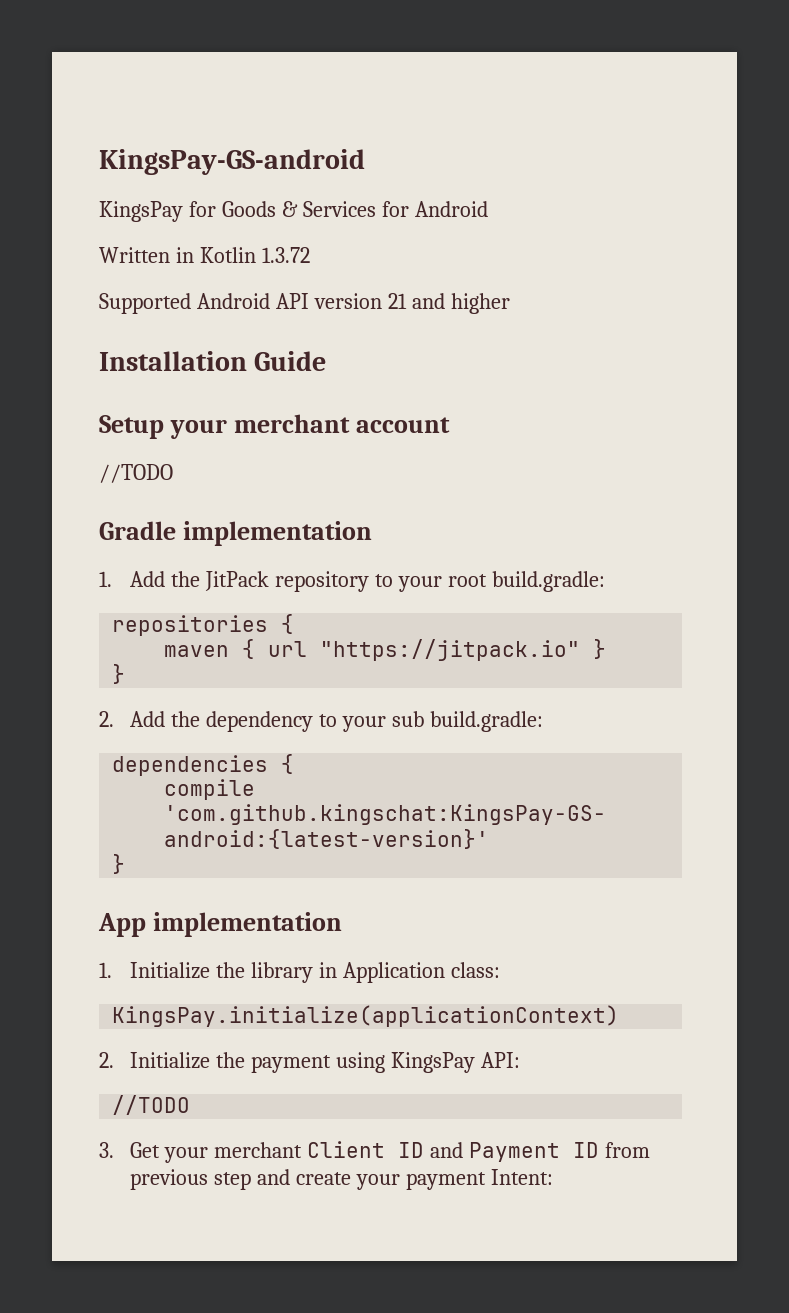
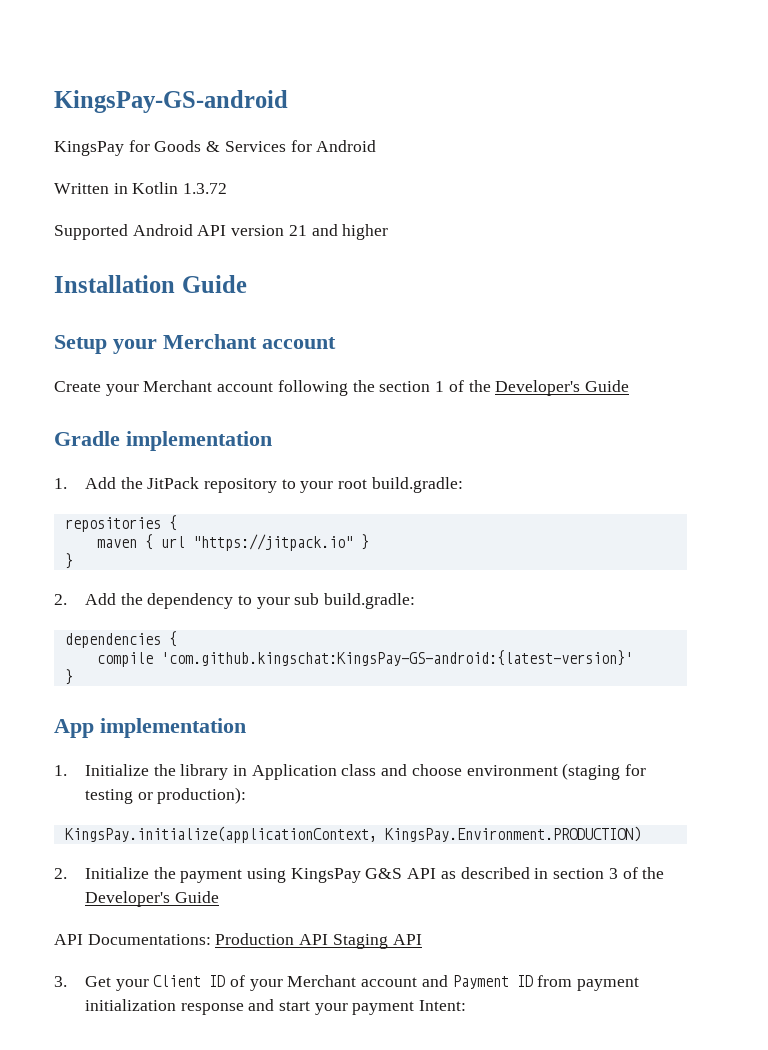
[233,414,350,433] merchant -> [163,334,257,349] Merchant
[99,464,173,483] //TODO -> [54,380,629,396] Create your Merchant account following the section 1 of the Developer's Guide
[450,962,500,978] [112,1005,620,1027] class: // KingsPay.initialize(applicationContext) -> [341,763,647,780] [84,787,247,804] [64,826,641,843] class and choose environment (staging for testing or production): // KingsPay.initialize(applicationContext, KingsPay.Environment.PRODUCTION)
[480,1052,520,1068] [112,1095,191,1115] API: // //TODO -> [365,867,665,879] [84,891,219,907] [54,933,422,949] G&S API as described in section 3 of the Developer's Guide // API Documentations: Production API Staging API
[214,1142,303,1158] merchant -> (149, 985) none
[430,1142,650,1162] [130,1169,352,1190] and Payment ID from previous step and create -> [230,975,640,991] [84,999,311,1015] of your Merchant account and Payment ID from payment initialization response and start

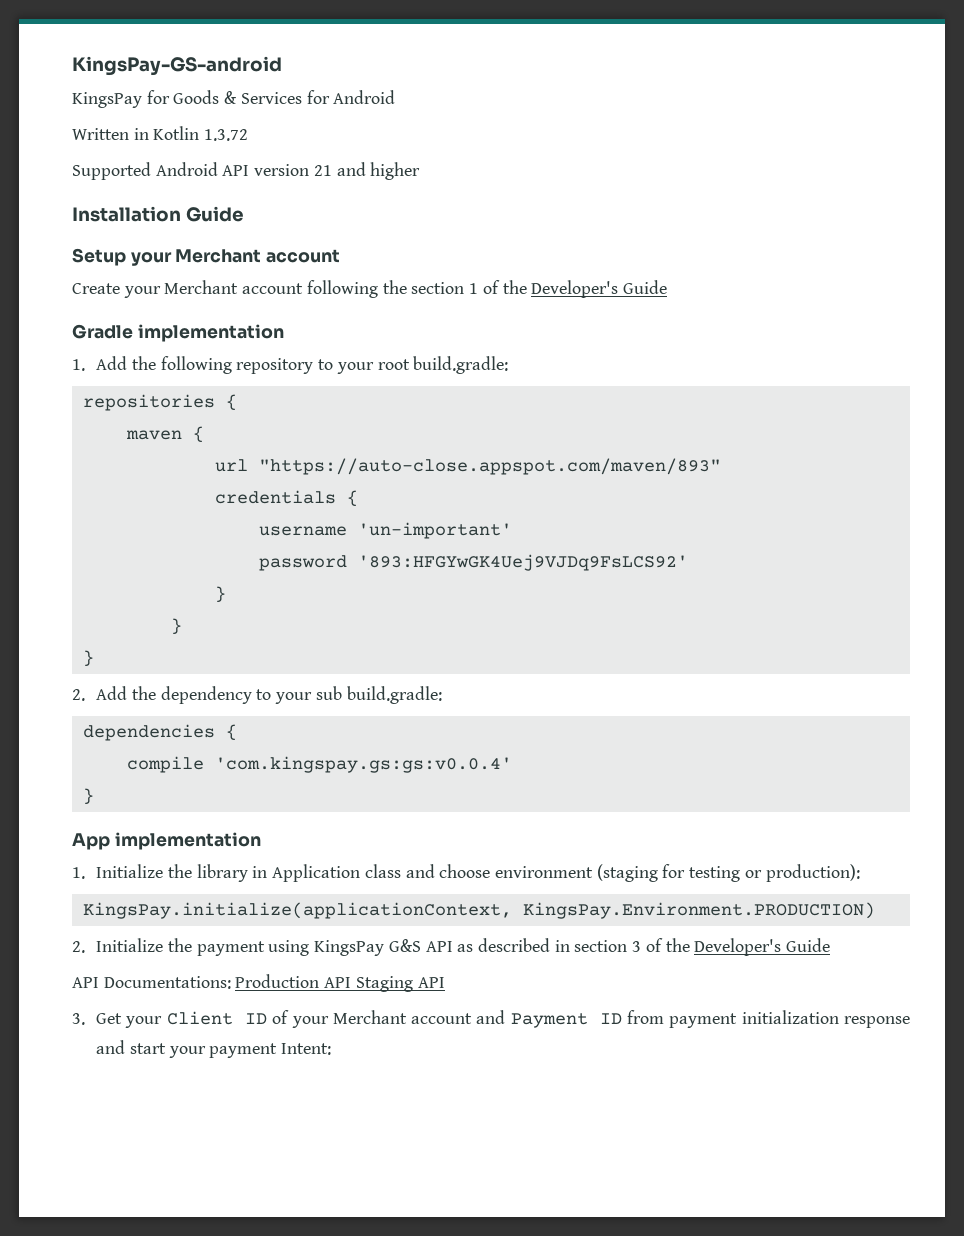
[147,477,200,489] JitPack -> [160,356,232,374] following
[160,534,353,551] url "https://jitpack.io" -> [214,458,721,475] [214,490,358,507] [258,522,512,539] [258,554,688,571] [214,586,226,603] // url "https://auto-close.appspot.com/maven/893" // credentials { // username 'un-important' // password '893:HFGYwGK4Uej9VJDq9FsLCS92' // } //
[160,650,633,666] 'com.github.kingschat:KingsPay-GS-android:{latest-version}' -> [214,756,512,773] 'com.kingspay.gs:gs:v0.0.4'

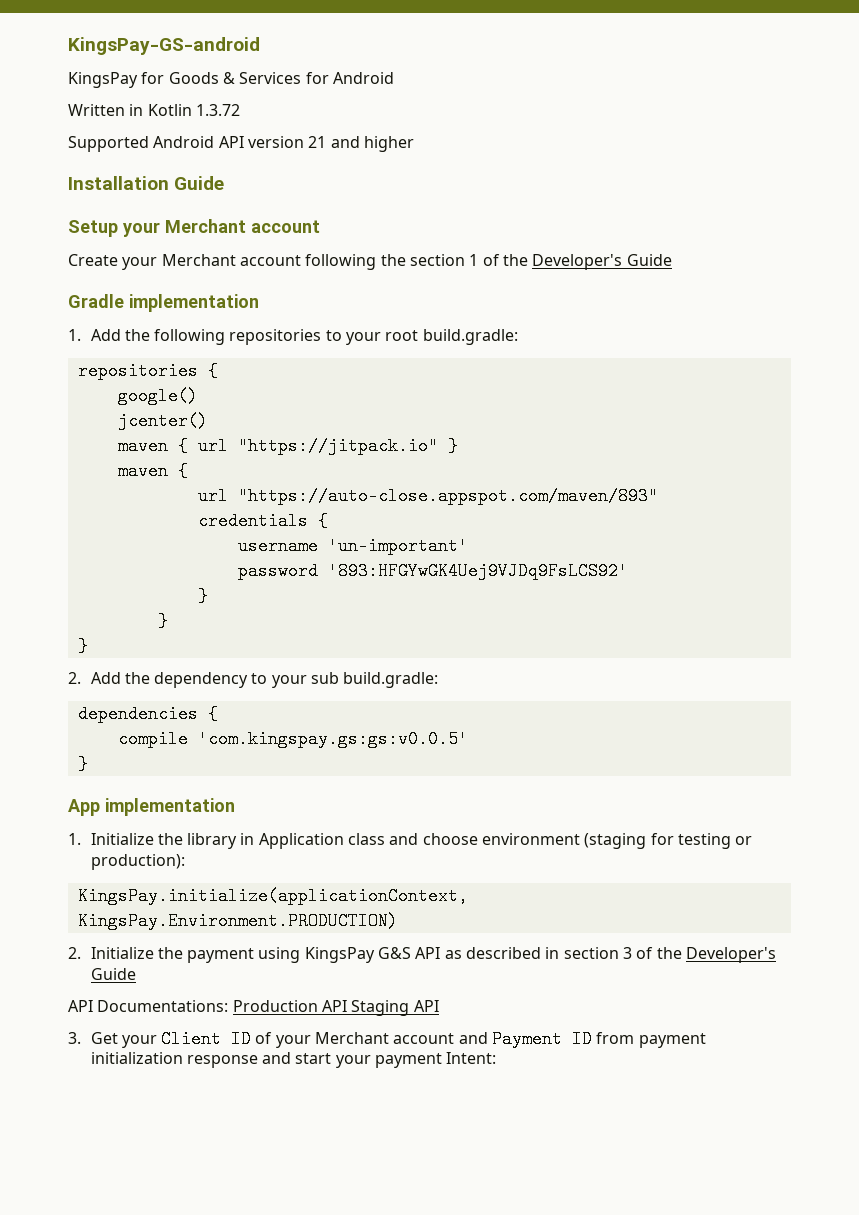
[236,358,314,374] repository -> [229,329,322,345] repositories
(237, 402) none -> [117,387,198,405] [117,412,208,430] [117,437,458,455] // google() // jcenter() // maven { url "https://jitpack.io" }
[214,756,512,773] 'com.kingspay.gs:gs:v0.0.4' -> [197,730,468,748] 'com.kingspay.gs:gs:v0.0.5'

